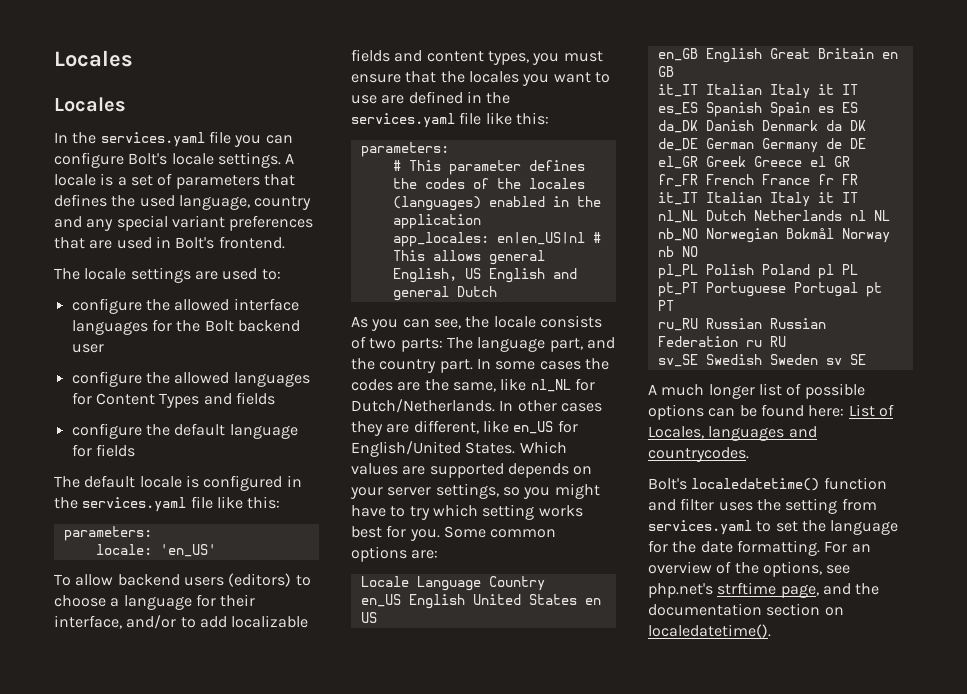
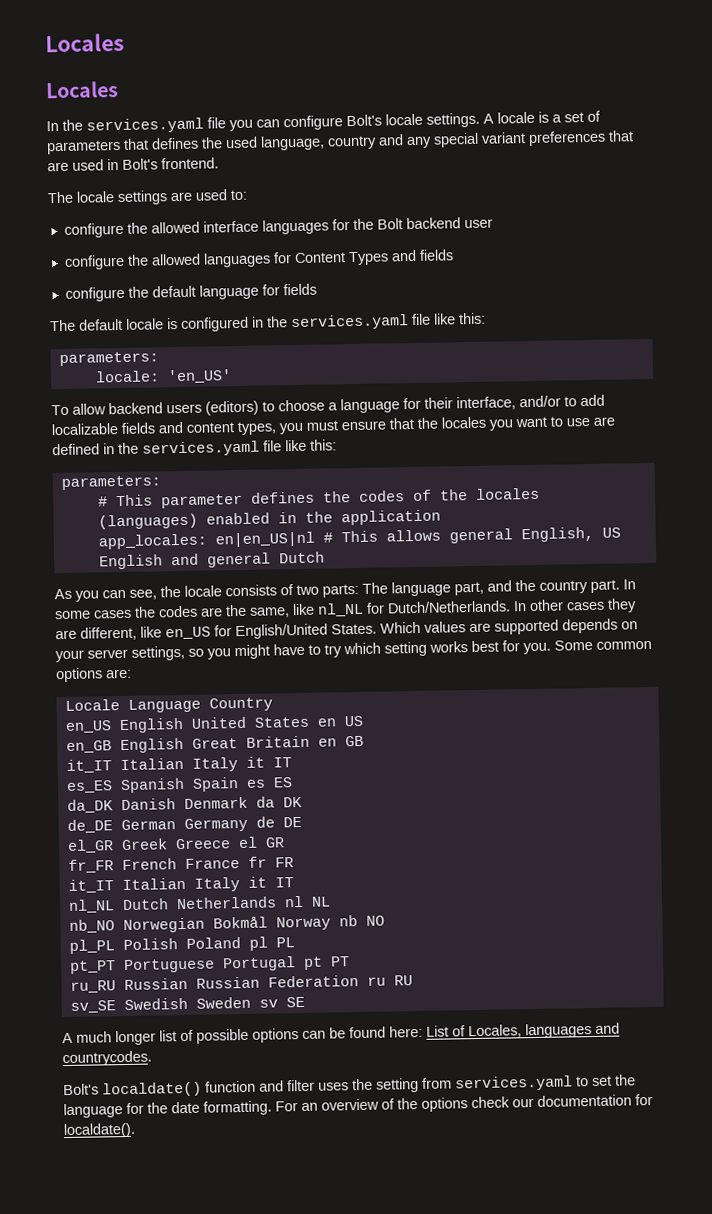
[691,478,820,491] localedatetime() -> [102,1081,202,1098] localdate()
[762,561,851,577] [648,582,880,598] [648,603,844,616] [648,624,771,638] options, see php.net's strftime page, and the documentation section on localedatetime(). -> [421,1094,653,1112] [63,1122,136,1139] options check our documentation for localdate().

